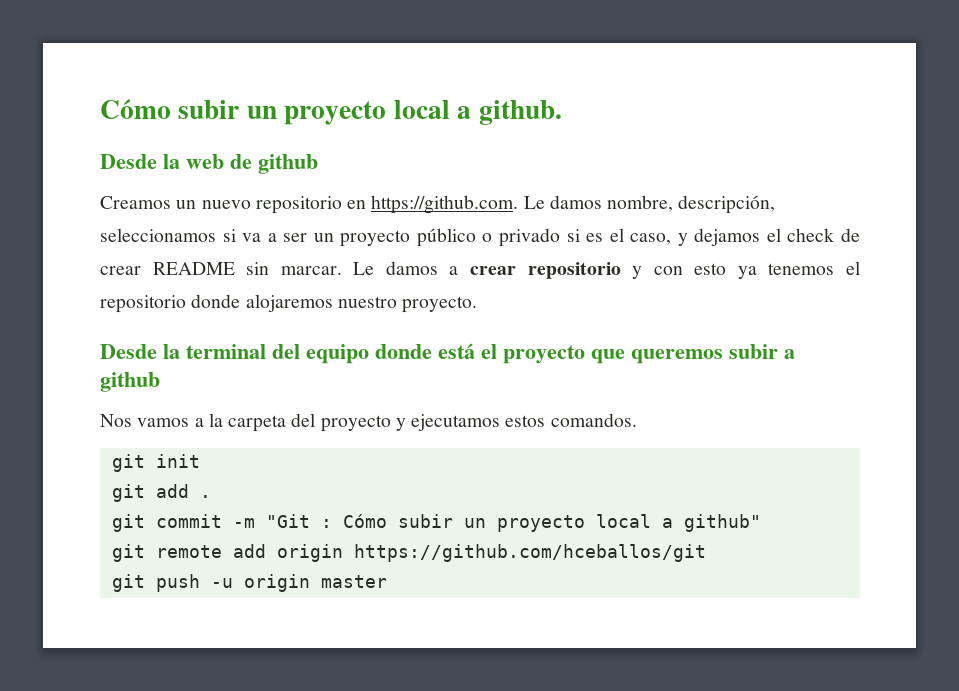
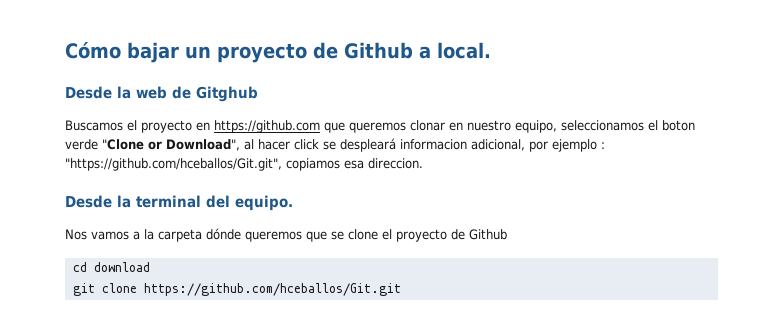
[100,99,562,125] Cómo subir un proyecto local a github. -> [65,42,491,63] Cómo bajar un proyecto de Github a local.
[258,154,318,174] [100,195,776,214] [100,228,860,247] [100,261,860,279] [100,294,478,313] [100,343,795,364] [100,372,160,392] github // Creamos un nuevo repositorio en https://github.com. Le damos nombre, descripción, seleccionamos si va a ser un proyecto público o privado si es el caso, y dejamos el check de crear README sin marcar. Le damos a crear repositorio y con esto ya tenemos el repositorio donde alojaremos nuestro proyecto. // Desde la terminal del equipo donde está el proyecto que queremos subir a github -> [196,86,258,102] [65,120,695,133] [65,138,605,152] [65,158,423,171] [65,195,293,211] Gitghub // Buscamos el proyecto en https://github.com que queremos clonar en nuestro equipo, seleccionamos el boton verde "Clone or Download", al hacer click se despleará informacion adicional, por ejemplo : "https://github.com/hceballos/Git.git", copiamos esa direccion. // Desde la terminal del equipo.
[291,413,637,432] [111,454,200,472] [111,484,211,502] [111,514,761,532] [111,544,706,562] [111,574,387,592] del proyecto y ejecutamos estos comandos. // git init // git add . // git commit -m "Git : Cómo subir un proyecto local a github" // git remote add origin https://github.com/hceballos/git // git push -u origin master -> [206,228,507,242] [72,262,150,272] [72,283,401,296] dónde queremos que se clone el proyecto de Github // cd download // git clone https://github.com/hceballos/Git.git

